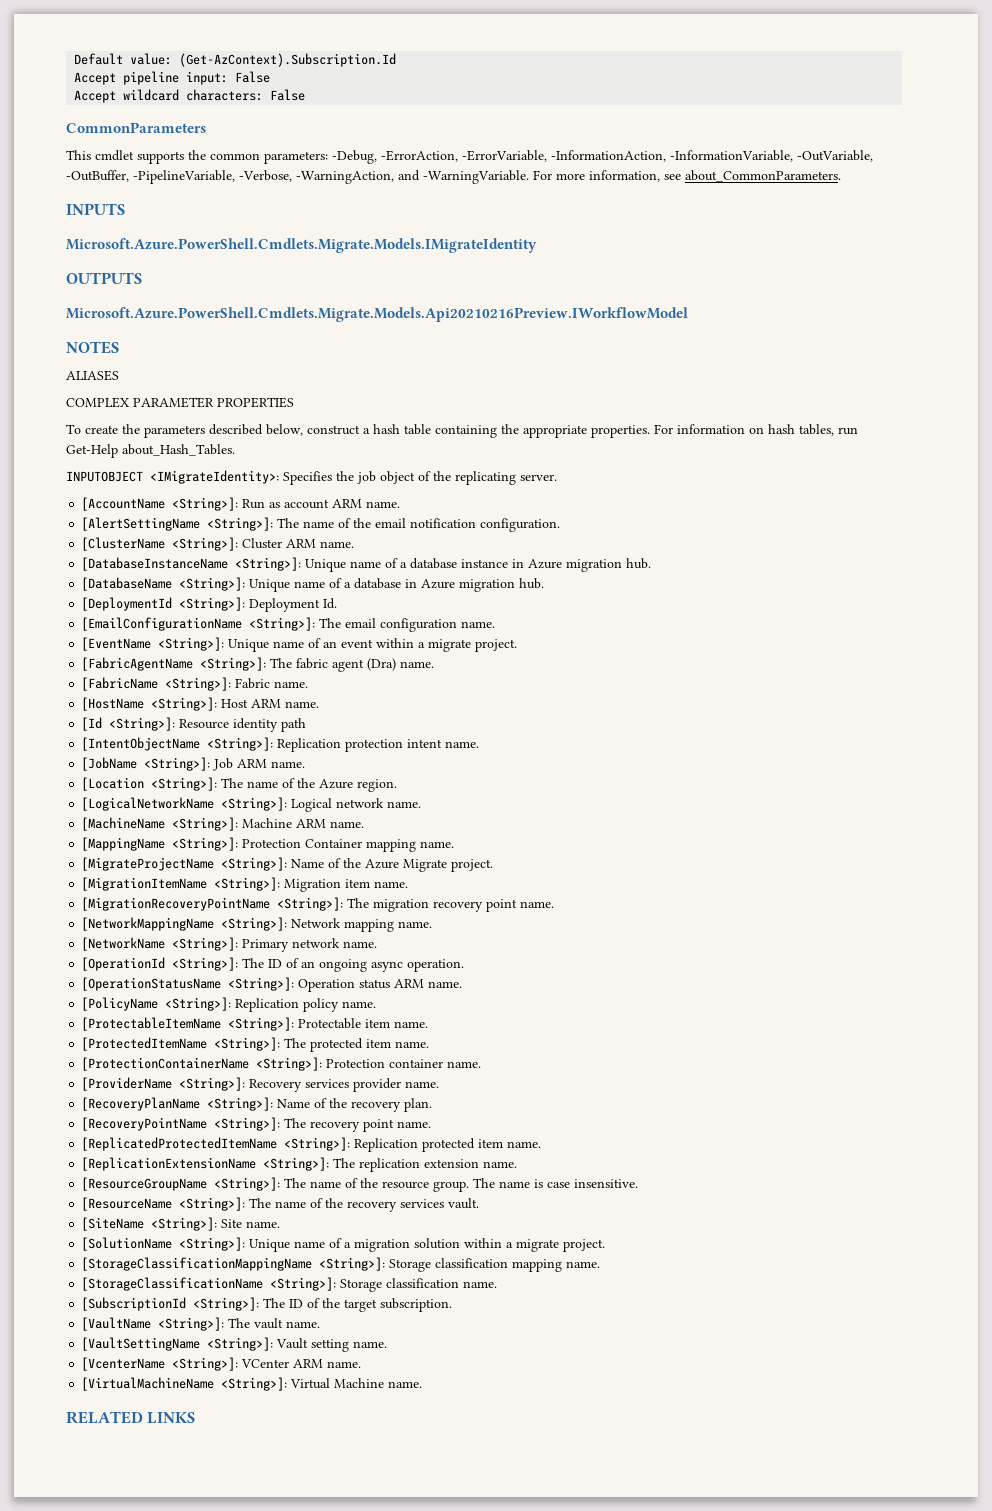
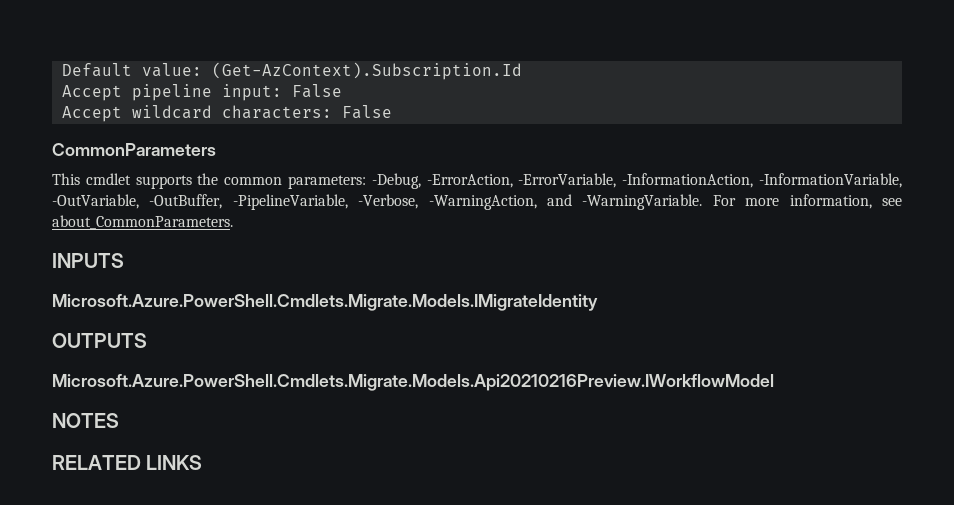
[66,370,119,381] [66,397,294,408] [66,424,858,438] [66,444,235,458] [66,470,557,485] [81,497,401,511] [81,517,561,532] [81,537,355,551] [81,557,652,572] [81,577,545,592] [81,597,338,612] [81,617,496,632] [81,637,518,652] [81,657,435,672] [81,677,309,691] [81,697,320,711] [81,717,307,732] [81,737,480,752] [81,757,306,771] [81,777,398,792] [81,797,422,812] [81,817,365,831] [81,837,455,852] [81,857,494,872] [81,877,409,892] [81,897,555,912] [81,917,433,932] [81,937,378,952] [81,957,465,972] [81,977,463,992] [81,997,377,1012] [81,1017,429,1031] [81,1037,430,1052] [81,1057,482,1071] [81,1077,440,1092] [81,1097,433,1112] [81,1117,432,1132] [81,1137,542,1152] [81,1157,518,1172] [81,1177,639,1192] [81,1197,480,1212] [81,1217,281,1231] [81,1237,606,1252] [81,1257,601,1272] [81,1277,498,1292] [81,1297,453,1312] [81,1317,321,1331] [81,1337,388,1352] [81,1357,362,1371] [81,1377,423,1391] // ALIASES // COMPLEX PARAMETER PROPERTIES // To create the parameters described below, construct a hash table containing the appropriate properties. For information on hash tables, run Get-Help about_Hash_Tables. // INPUTOBJECT <IMigrateIdentity>: Specifies the job object of the replicating server. // [AccountName <String>]: Run as account ARM name. // [AlertSettingName <String>]: The name of the email notification configuration. // [ClusterName <String>]: Cluster ARM name. // [DatabaseInstanceName <String>]: Unique name of a database instance in Azure migration hub. // [DatabaseName <String>]: Unique name of a database in Azure migration hub. // [DeploymentId <String>]: Deployment Id. // [EmailConfigurationName <String>]: The email configuration name. // [EventName <String>]: Unique name of an event within a migrate project. // [FabricAgentName <String>]: The fabric agent (Dra) name. // [FabricName <String>]: Fabric name. // [HostName <String>]: Host ARM name. // [Id <String>]: Resource identity path // [IntentObjectName <String>]: Replication protection intent name. // [JobName <String>]: Job ARM name. // [Location <String>]: The name of the Azure region. // [LogicalNetworkName <String>]: Logical network name. // [MachineName <String>]: Machine ARM name. // [MappingName <String>]: Protection Container mapping name. // [MigrateProjectName <String>]: Name of the Azure Migrate project. // [MigrationItemName <String>]: Migration item name. // [MigrationRecoveryPointName <String>]: The migration recovery point name. // [NetworkMappingName <String>]: Network mapping name. // [NetworkName <String>]: Primary network name. // [OperationId <String>]: The ID of an ongoing async operation. // [OperationStatusName <String>]: Operation status ARM name. // [PolicyName <String>]: Replication policy name. // [ProtectableItemName <String>]: Protectable item name. // [ProtectedItemName <String>]: The protected item name. // [ProtectionContainerName <String>]: Protection container name. // [ProviderName <String>]: Recovery services provider name. // [RecoveryPlanName <String>]: Name of the recovery plan. // [RecoveryPointName <String>]: The recovery point name. // [ReplicatedProtectedItemName <String>]: Replication protected item name. // [ReplicationExtensionName <String>]: The replication extension name. // [ResourceGroupName <String>]: The name of the resource group. The name is case insensitive. // [ResourceName <String>]: The name of the recovery services vault. // [SiteName <String>]: Site name. // [SolutionName <String>]: Unique name of a migration solution within a migrate project. // [StorageClassificationMappingName <String>]: Storage classification mapping name. // [StorageClassificationName <String>]: Storage classification name. // [SubscriptionId <String>]: The ID of the target subscription. // [VaultName <String>]: The vault name. // [VaultSettingName <String>]: Vault setting name. // [VcenterName <String>]: VCenter ARM name. // [VirtualMachineName <String>]: Virtual Machine name. -> (119, 420) none

